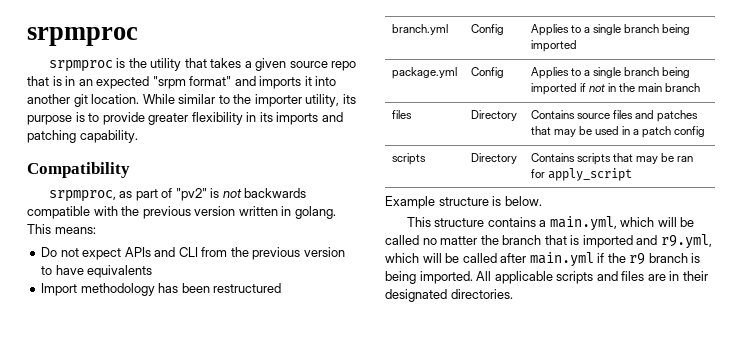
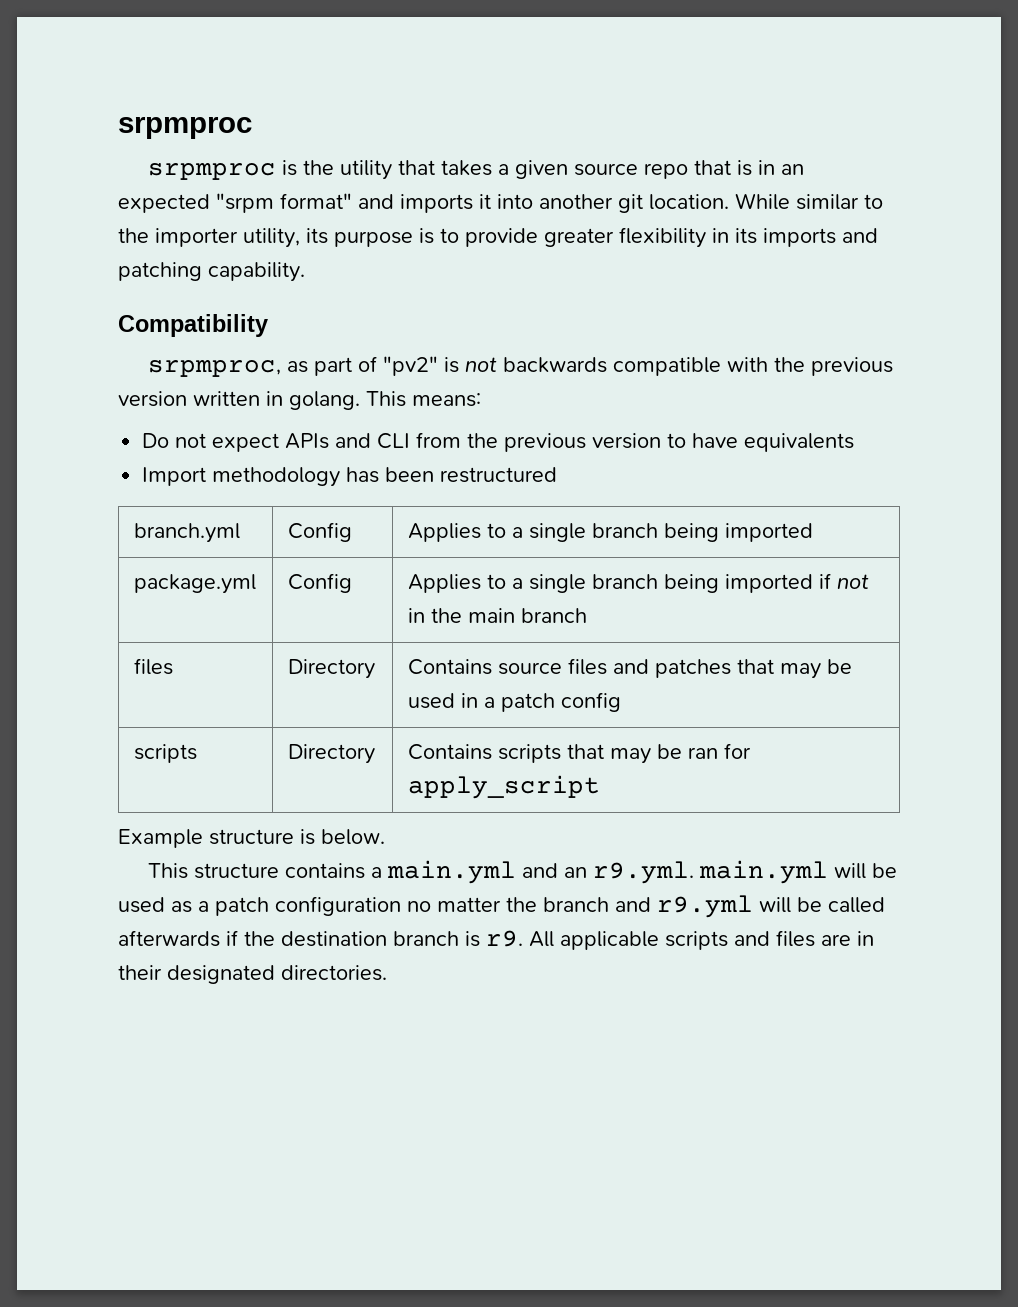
[549,216,695,231] [385,234,712,249] [385,252,594,267] main.yml, which will be called no matter the branch that is imported and r9.yml, which will be called after main.yml -> [386,860,897,884] [118,895,885,918] [118,930,220,947] main.yml and an r9.yml. main.yml will be used as a patch configuration no matter the branch and r9.yml will be called afterwards
[629,253,646,265] r9 -> [281,931,387,947] destination
[385,271,473,284] being imported. -> [486,930,523,947] r9.

